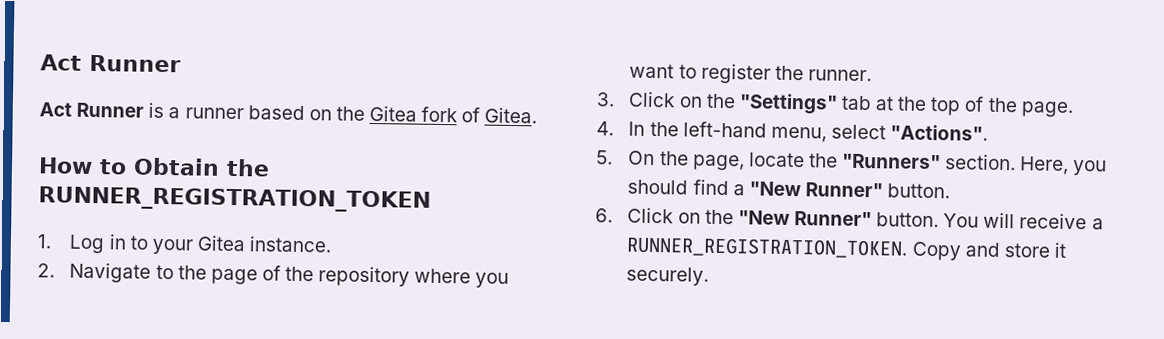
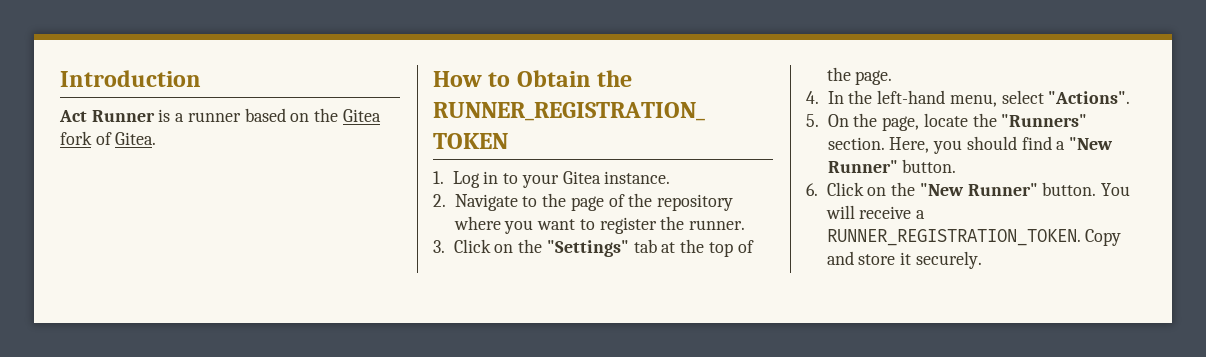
[40,54,181,73] Act Runner -> [60,70,201,87] Introduction

